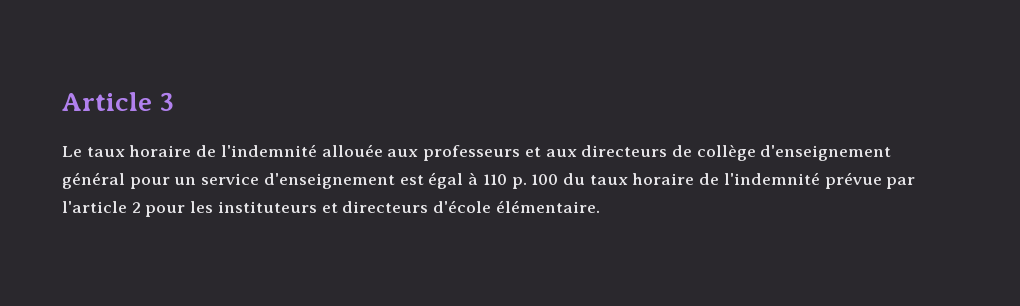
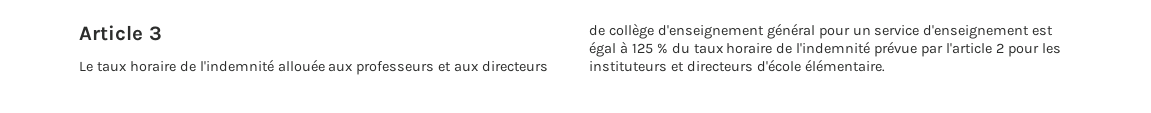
[482,174,559,189] 110 p. 100 -> [631,43,668,54] 125 %

